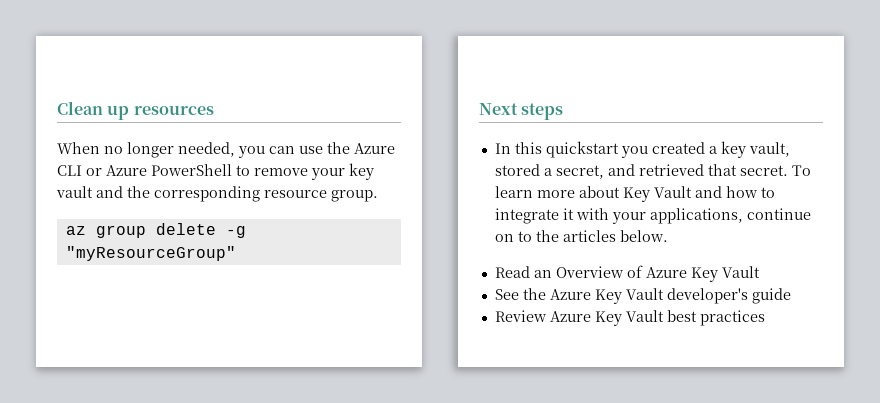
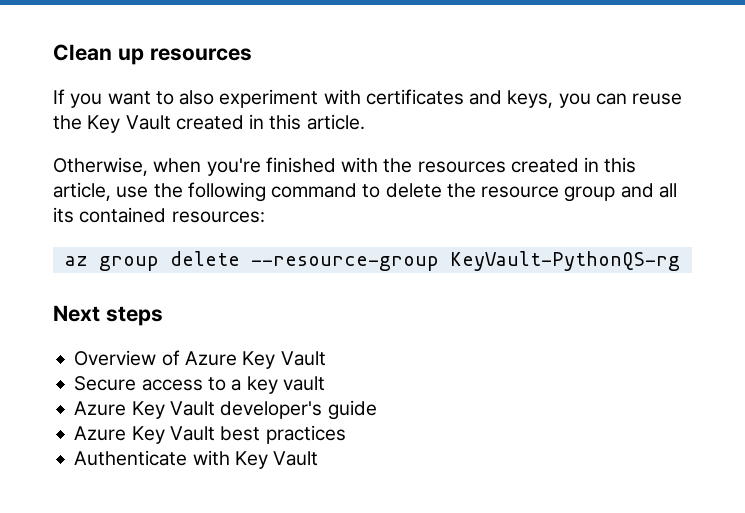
[57,142,395,158] [57,163,374,180] [56,186,378,202] When no longer needed, you can use the Azure CLI or Azure PowerShell to remove your key vault and the corresponding resource group. -> [53,89,683,108] [53,114,365,133] [53,157,637,176] [53,182,677,202] [53,207,265,223] If you want to also experiment with certificates and keys, you can reuse the Key Vault created in this article. // Otherwise, when you're finished with the resources created in this article, use the following command to delete the resource group and all its contained resources:
[225,226,246,238] [65,246,236,261] -g "myResourceGroup" -> [250,251,680,271] --resource-group KeyVault-PythonQS-rg
[494,141,790,158] [494,164,811,179] [494,186,775,202] [494,208,811,224] [494,230,668,242] [494,266,552,278] In this quickstart you created a key vault, stored a secret, and retrieved that secret. To learn more about Key Vault and how to integrate it with your applications, continue on to the articles below. // Read an -> (163, 316) none
[494,288,546,300] See the -> [74,376,325,394] Secure access to a key vault //
[494,310,547,322] Review -> (377, 410) none
(765, 318) none -> [74,450,319,469] // Authenticate with Key Vault

